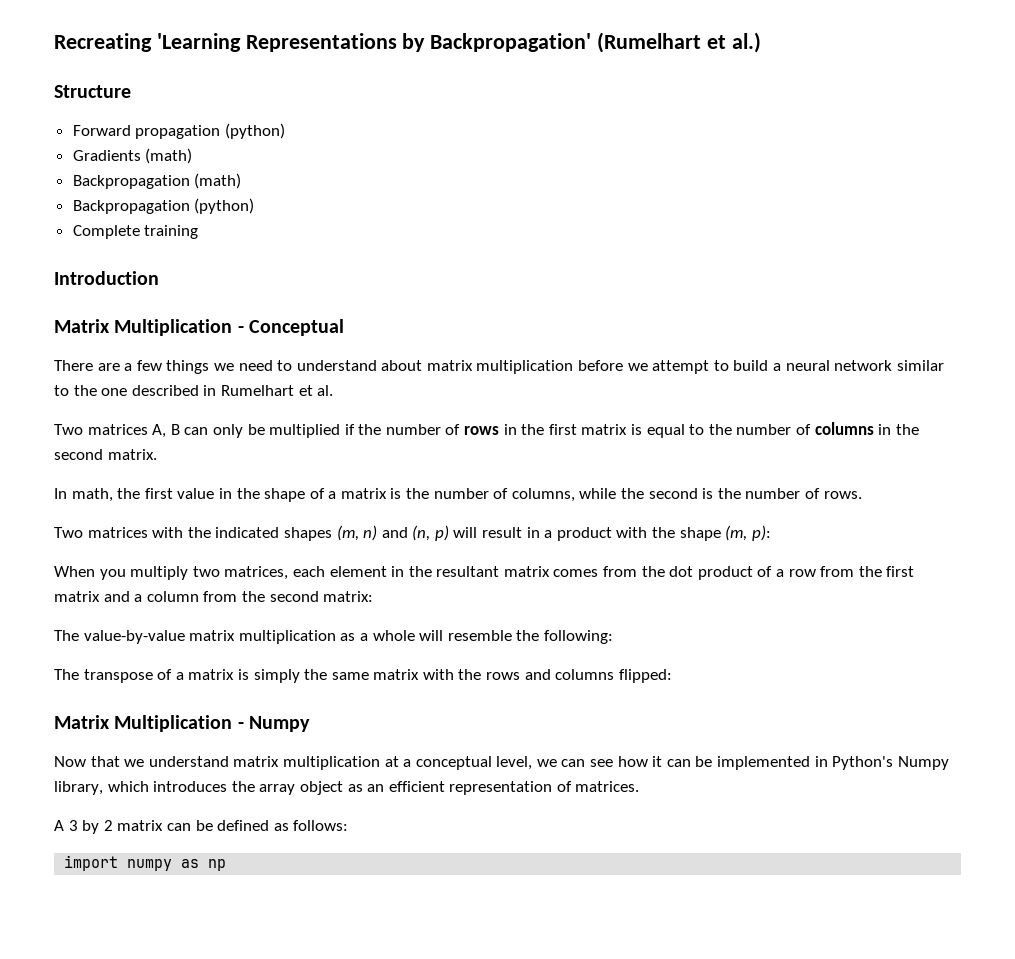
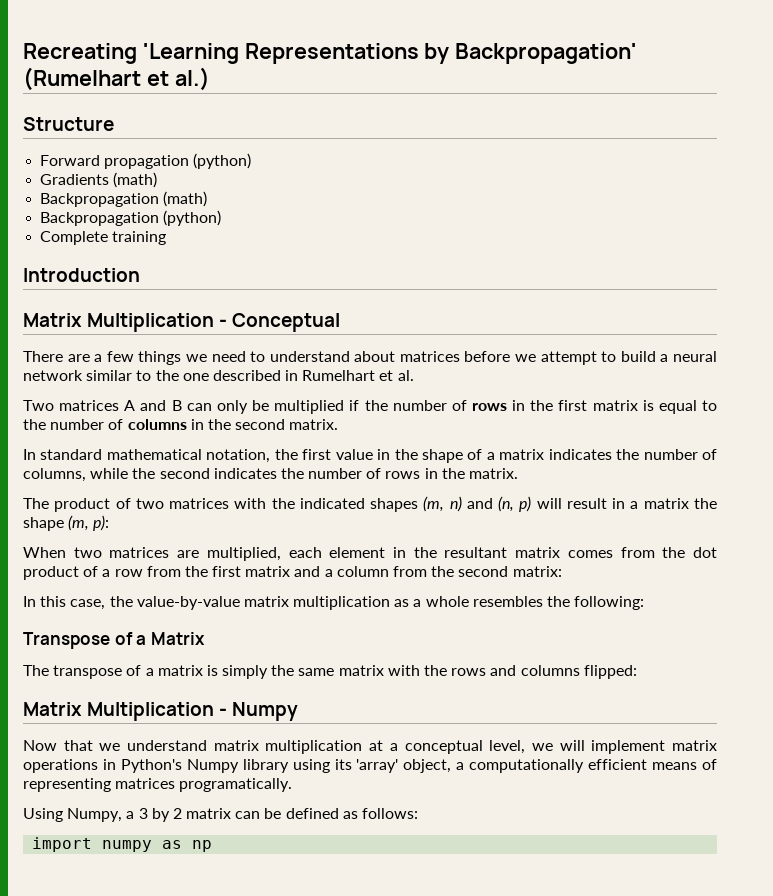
[426,360,574,374] matrix multiplication -> [399,351,460,362] matrices
[152,424,167,438] A, -> [124,400,167,411] A and
[71,488,113,502] math, -> [40,449,271,463] standard mathematical notation,
[390,488,402,499] is -> [548,449,612,460] indicates
[702,488,862,499] [54,527,83,538] is the number of rows. // Two -> [213,468,519,479] [23,498,164,512] indicates the number of rows in the matrix. // The product of two
[556,527,648,541] product with -> [643,498,689,509] matrix
[99,566,289,580] you multiply two matrices, -> [73,547,281,561] two matrices are multiplied,
[54,630,79,641] The -> [23,596,133,610] In this case, the
[419,630,512,641] will resemble -> [472,596,543,607] resembles
(613, 637) none -> [23,632,205,649] // Transpose of a Matrix
[561,756,949,770] [54,781,640,795] [54,820,64,831] can see how it can be implemented in Python's Numpy library, which introduces the array object as an efficient representation of matrices. // A -> [559,740,718,754] [23,759,717,773] [23,778,293,792] [23,808,135,822] will implement matrix operations in Python's Numpy library using its 'array' object, a computationally efficient means of representing matrices programatically. // Using Numpy, a

